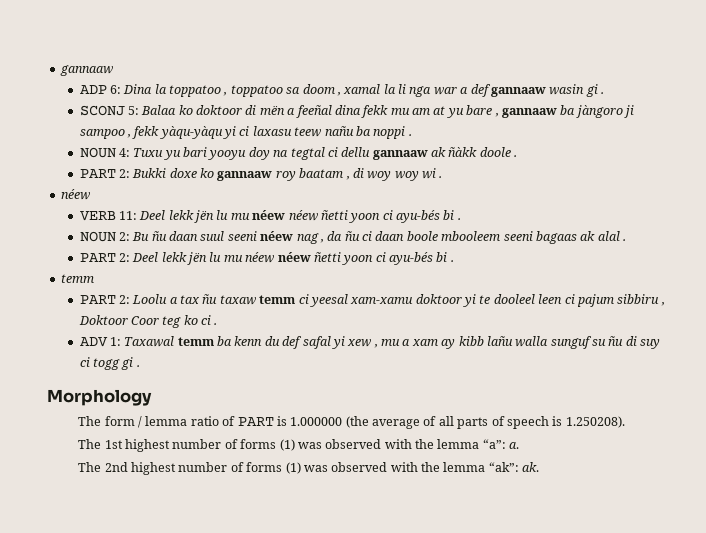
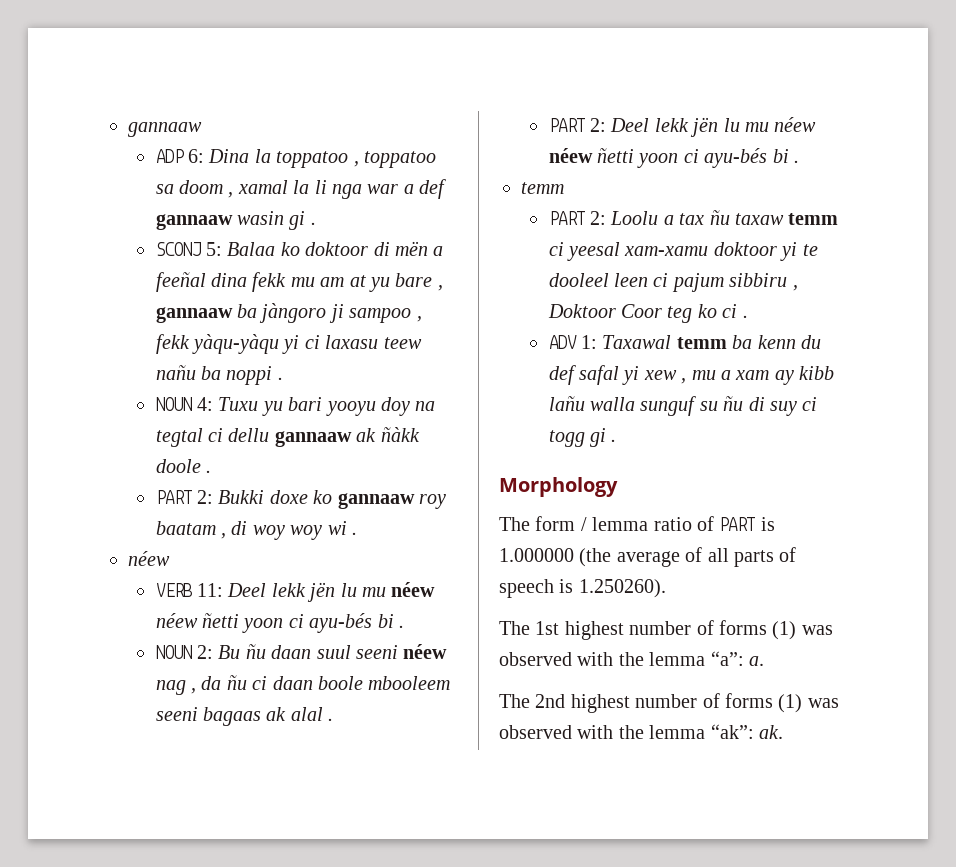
[565,416,625,428] 1.250208). -> [578,579,666,598] 1.250260).

